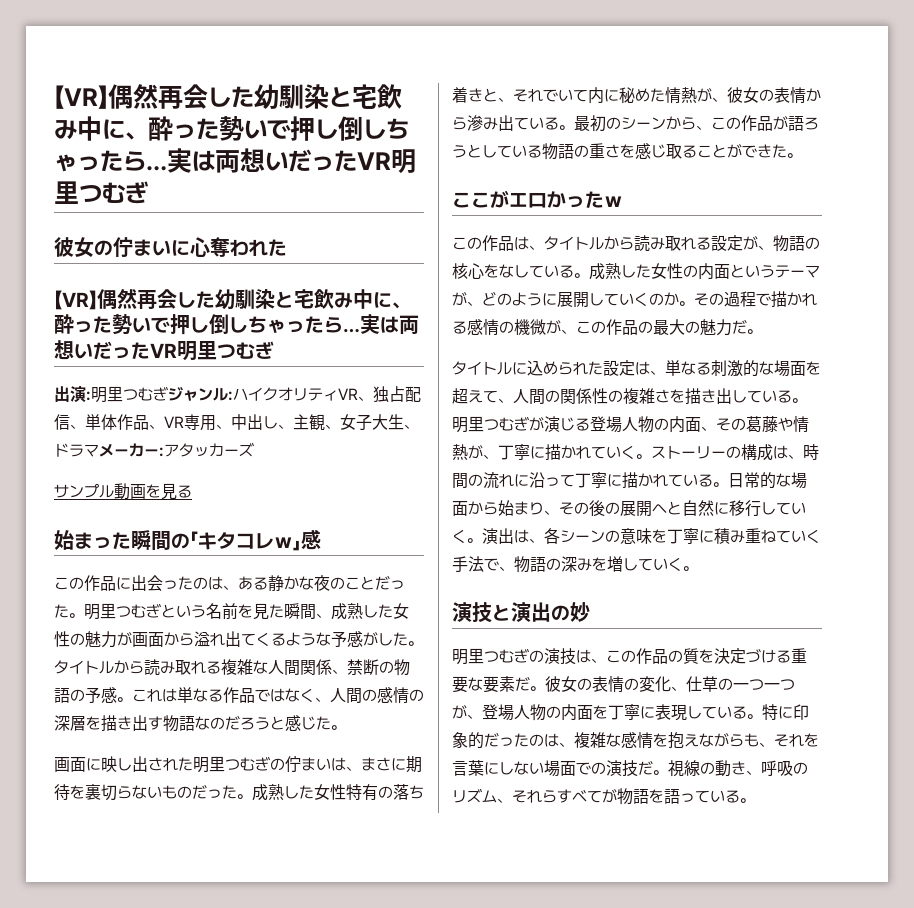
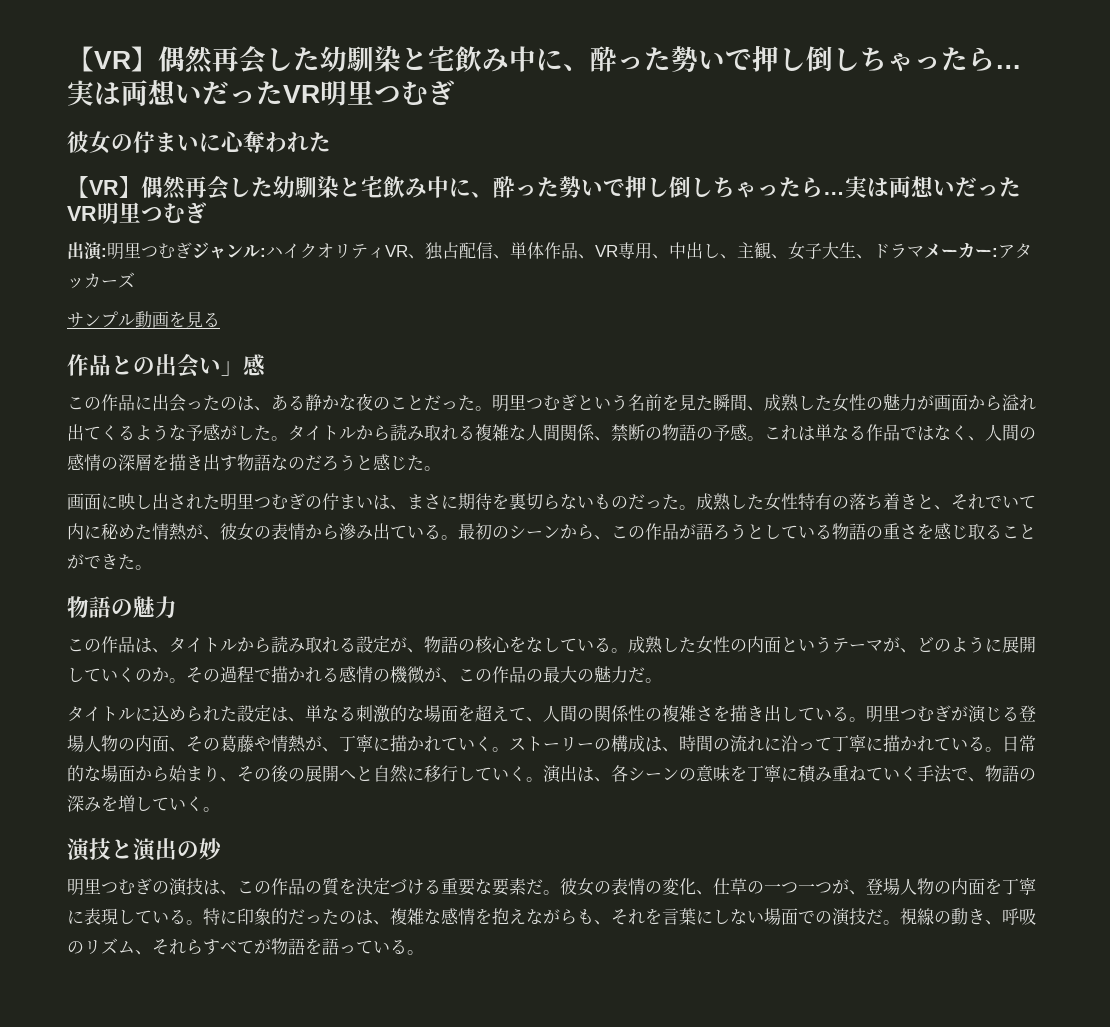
[54,530,293,550] 始まった瞬間の「キタコレｗ -> [67,354,221,378] 作品との出会い
[452,190,623,208] ここがエロかったｗ -> [67,596,177,619] 物語の魅力

